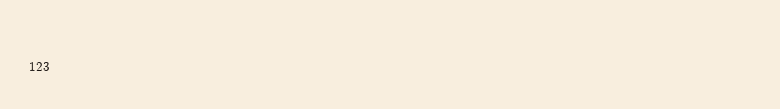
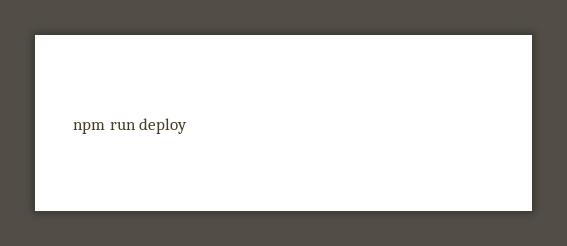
[29,62,50,71] 123 -> [73,118,188,134] npm run deploy

